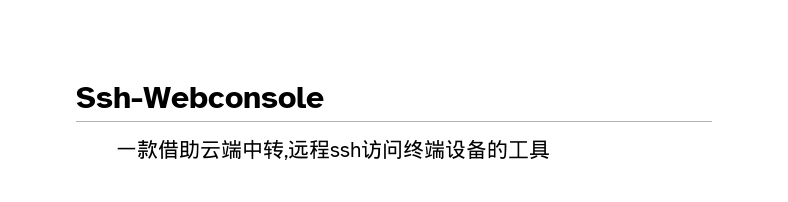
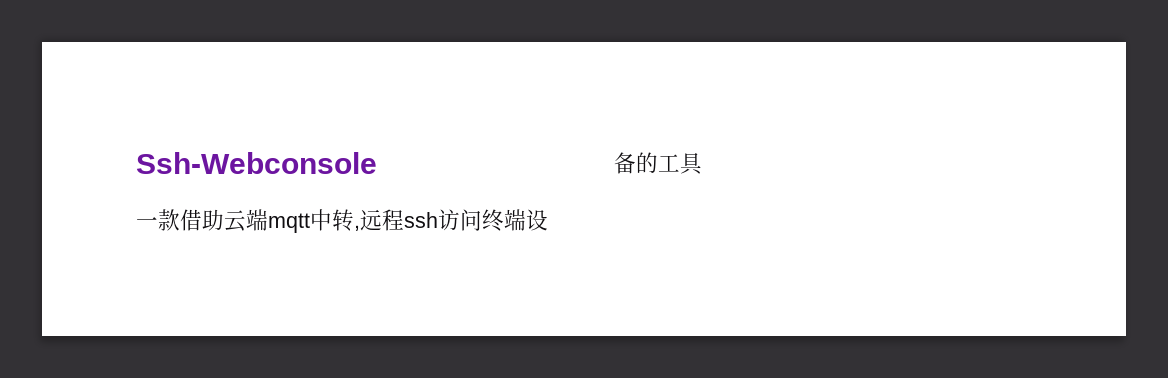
(243, 149) none -> [268,213,310,233] mqtt

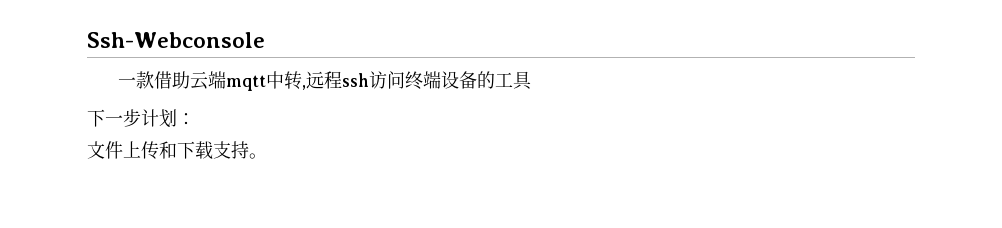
(703, 164) none -> [87,109,195,128] [87,141,267,160] // 下一步计划： // 文件上传和下载支持。

